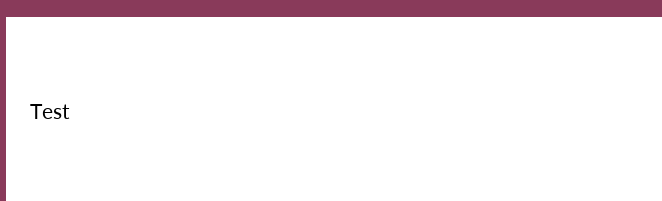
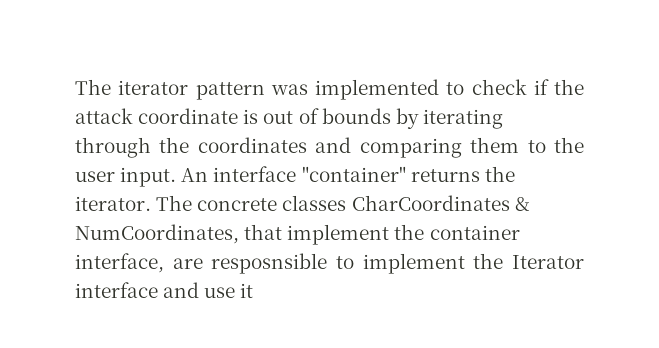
[30,104,70,119] Test -> [75,79,584,100] [75,108,503,129] [75,137,584,158] [75,166,515,187] [75,195,530,211] [75,224,520,245] [75,253,584,274] [75,282,254,298] The iterator pattern was implemented to check if the attack coordinate is out of bounds by iterating through the coordinates and comparing them to the user input. An interface "container" returns the iterator. The concrete classes CharCoordinates & NumCoordinates, that implement the container interface, are resposnsible to implement the Iterator interface and use it

